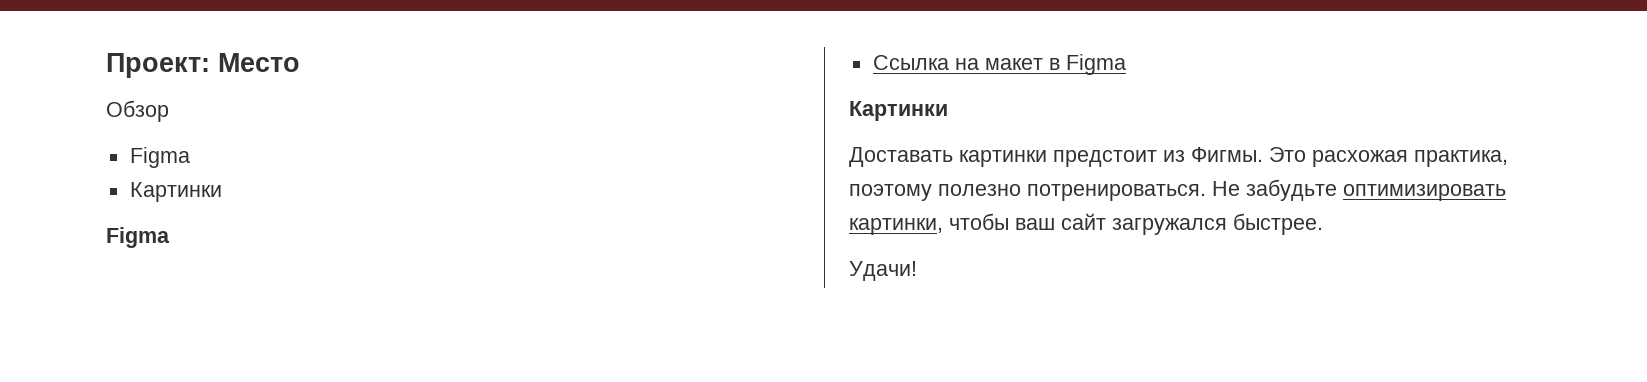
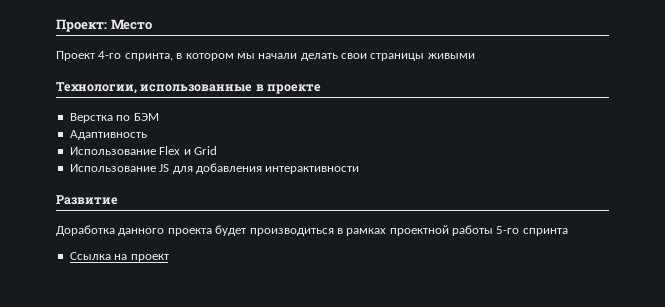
[106,100,169,122] [129,147,190,168] [129,182,222,202] [106,227,170,248] [872,54,1126,75] [849,101,948,121] [849,147,1508,167] [849,179,1506,201] [849,213,1323,235] [849,261,917,281] Обзор // Figma // Картинки // Figma // Ссылка на макет в Figma // Картинки // Доставать картинки предстоит из Фигмы. Это расхожая практика, поэтому полезно потренироваться. Не забудьте оптимизировать картинки, чтобы ваш сайт загружался быстрее. // Удачи! -> [56,51,475,61] [56,82,322,94] [69,113,159,123] [69,130,147,140] [69,146,217,155] [69,163,360,174] [56,195,118,205] [56,225,568,236] [69,252,169,262] Проект 4-го спринта, в котором мы начали делать свои страницы живыми // Технологии, использованные в проекте // Верстка по БЭМ // Адаптивность // Использование Flex и Grid // Использование JS для добавления интерактивности // Развитие // Доработка данного проекта будет производиться в рамках проектной работы 5-го спринта // Ссылка на проект

